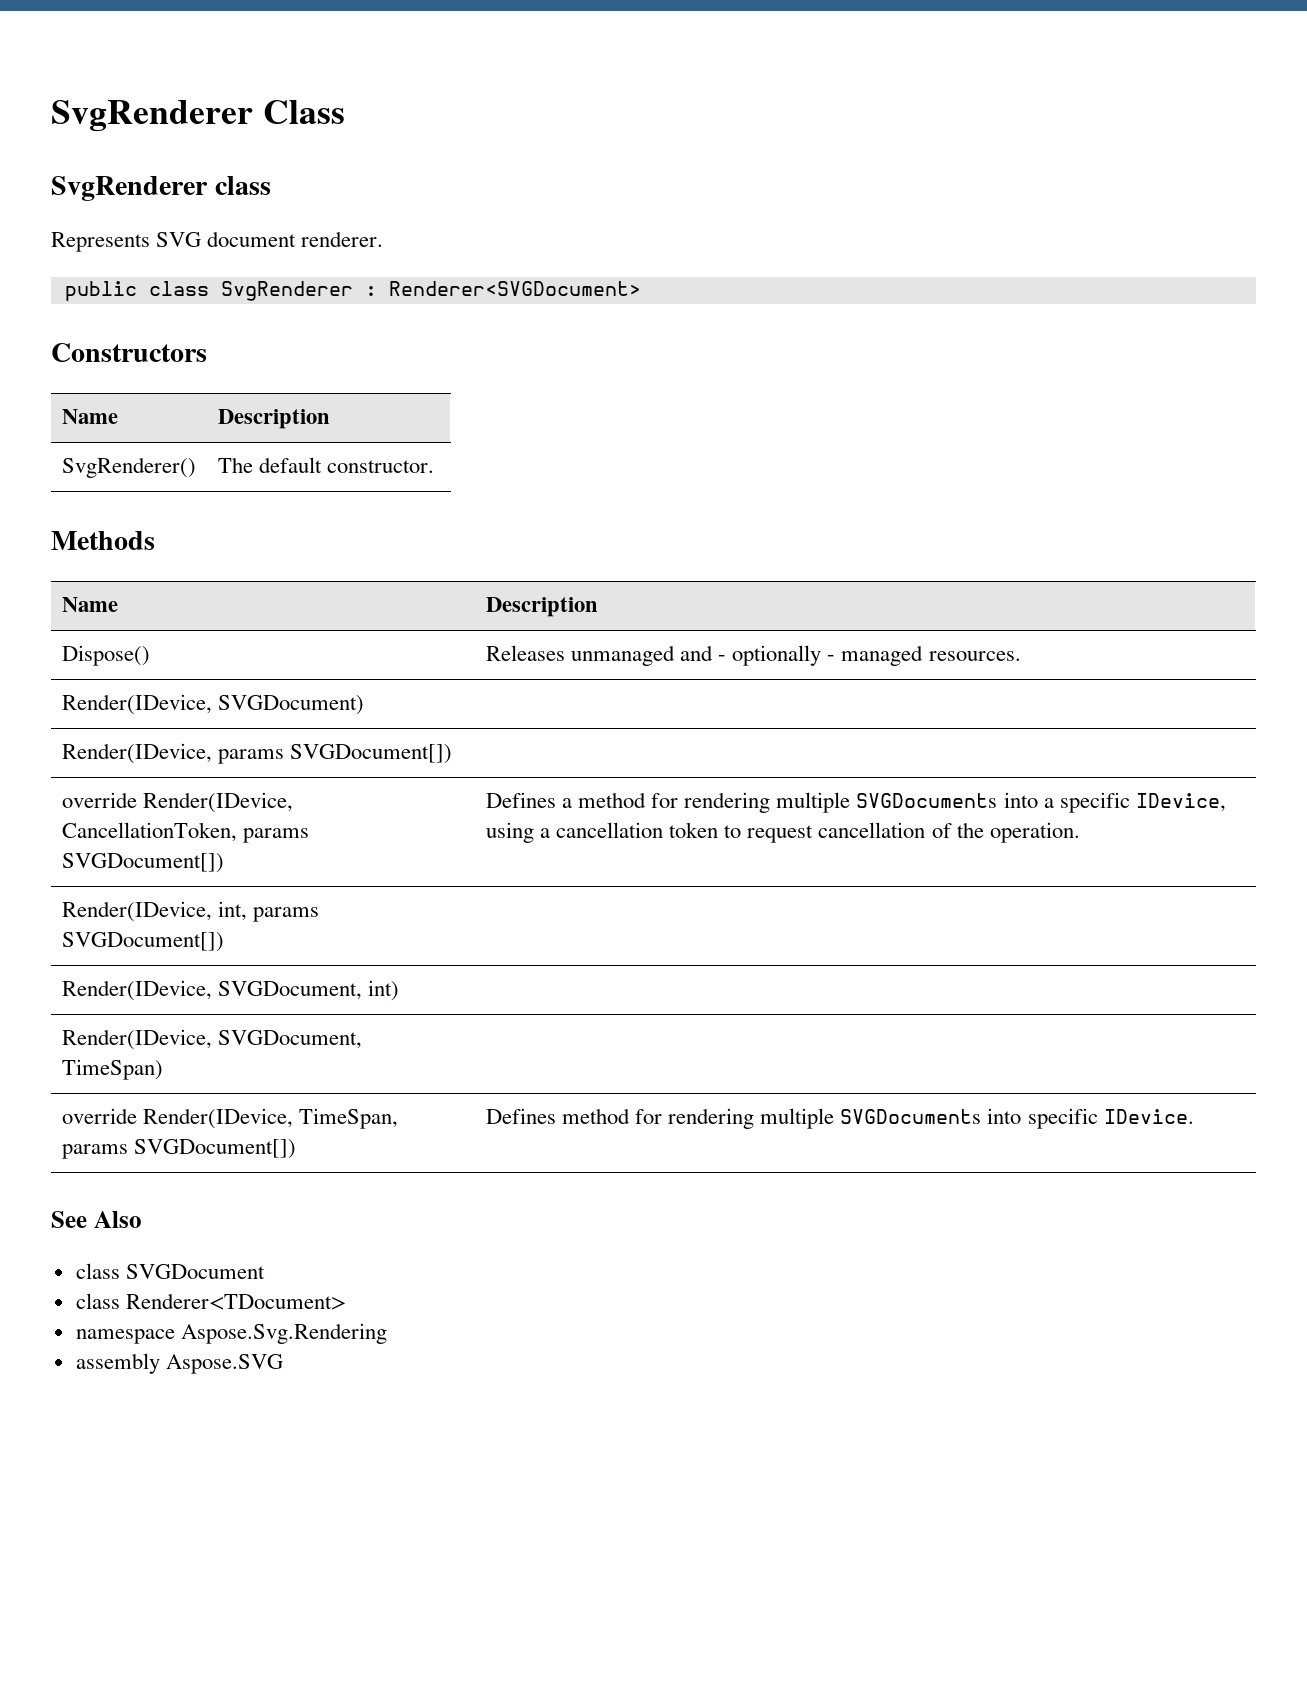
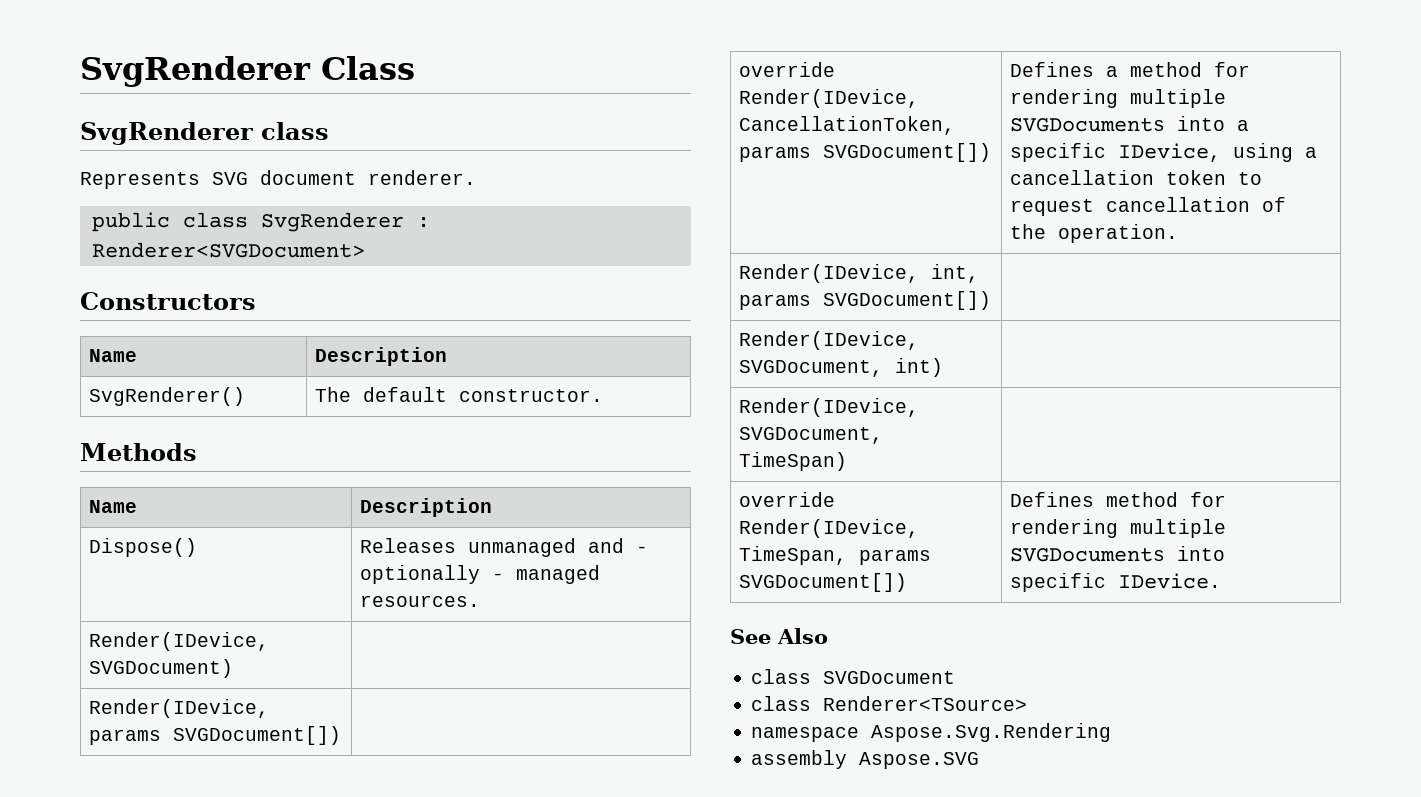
[125,1293,346,1310] Renderer<TDocument> -> [823,696,1028,711] Renderer<TSource>

